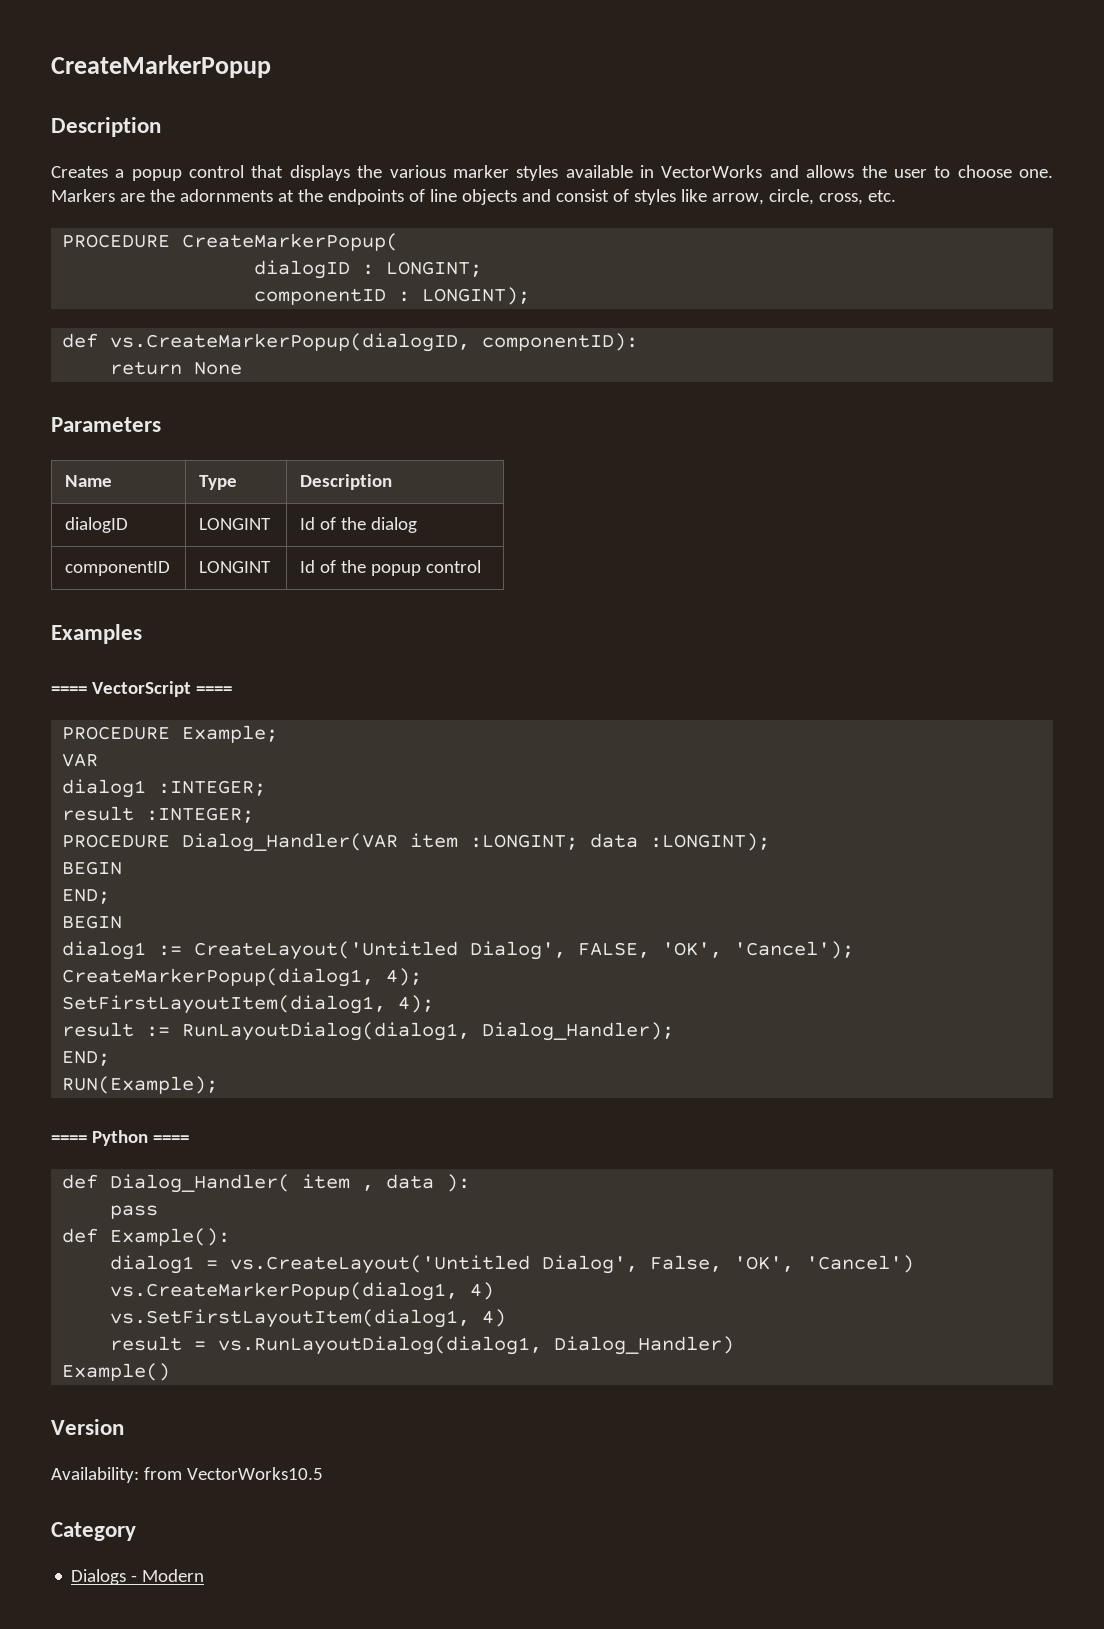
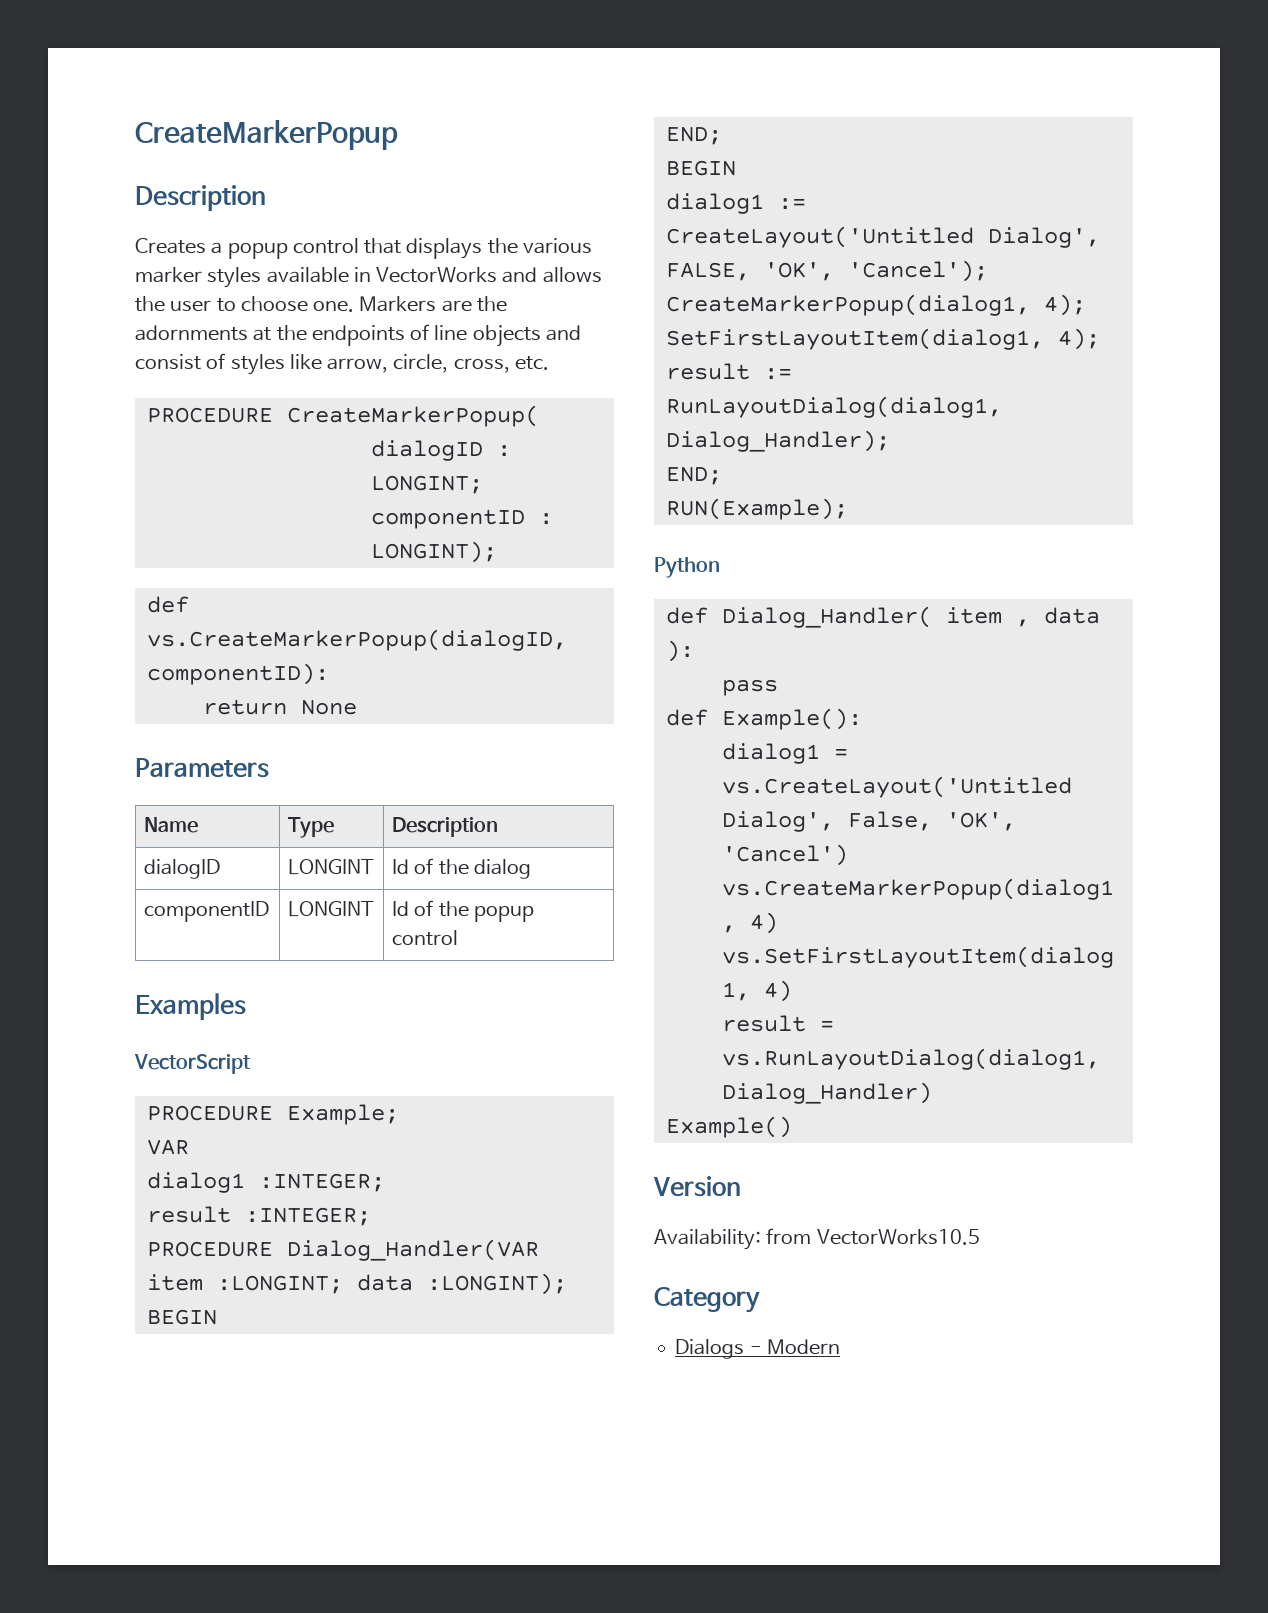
[51,686,87,694] ==== -> (246, 1006) none
[195,686,232,694] ==== -> (251, 1064) none
[51,1135,87,1143] ==== -> (848, 509) none
[152,1135,189,1143] ==== -> (720, 567) none

